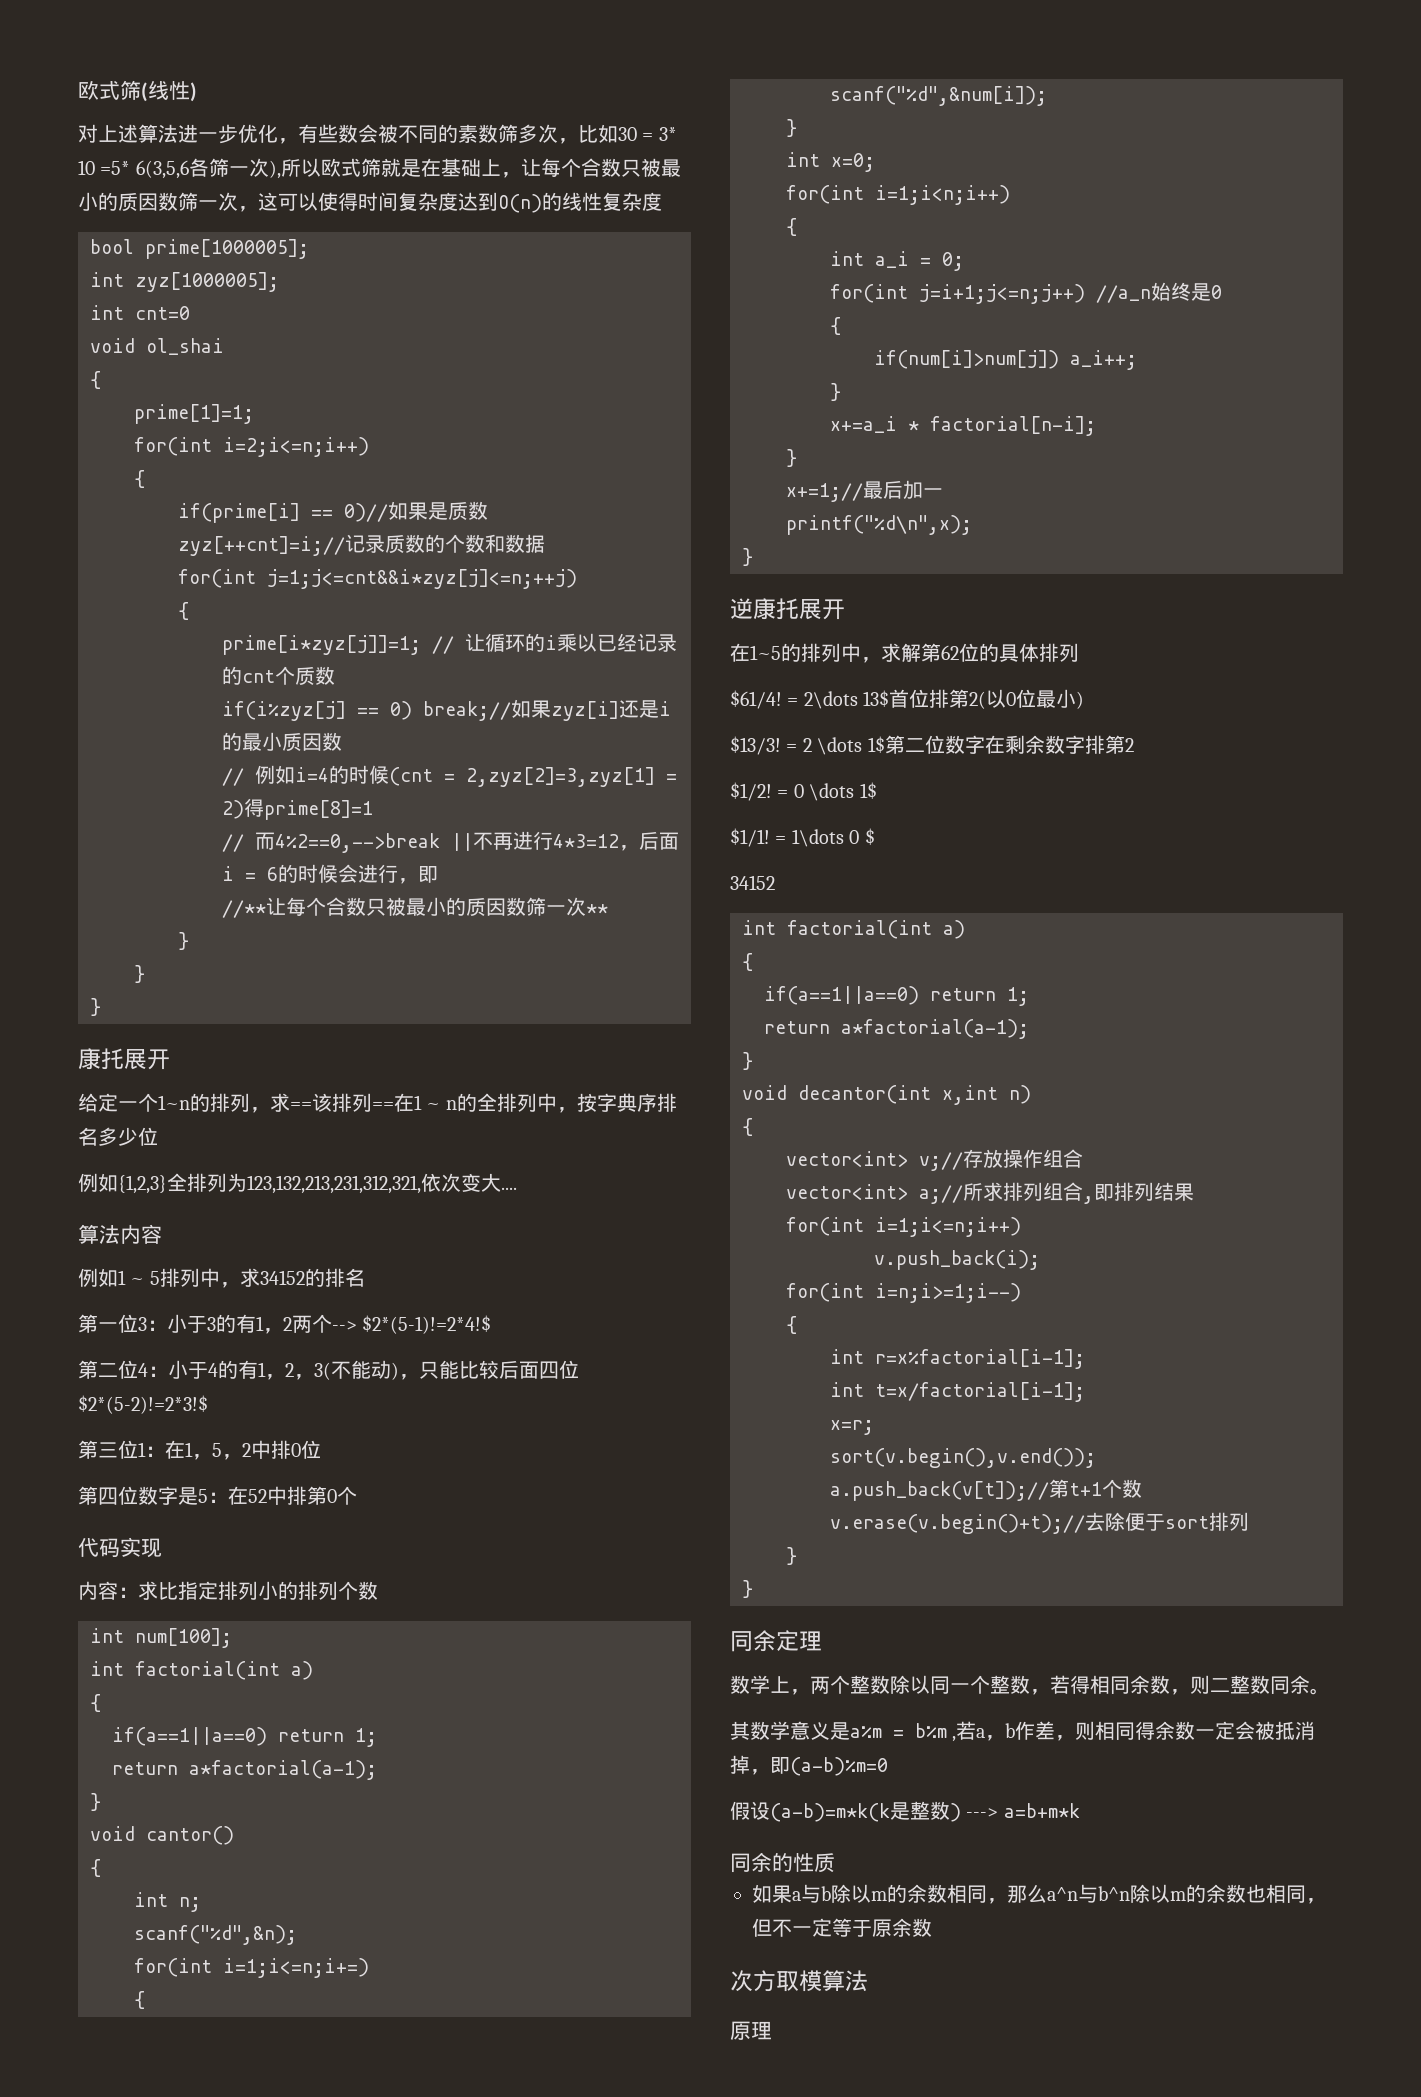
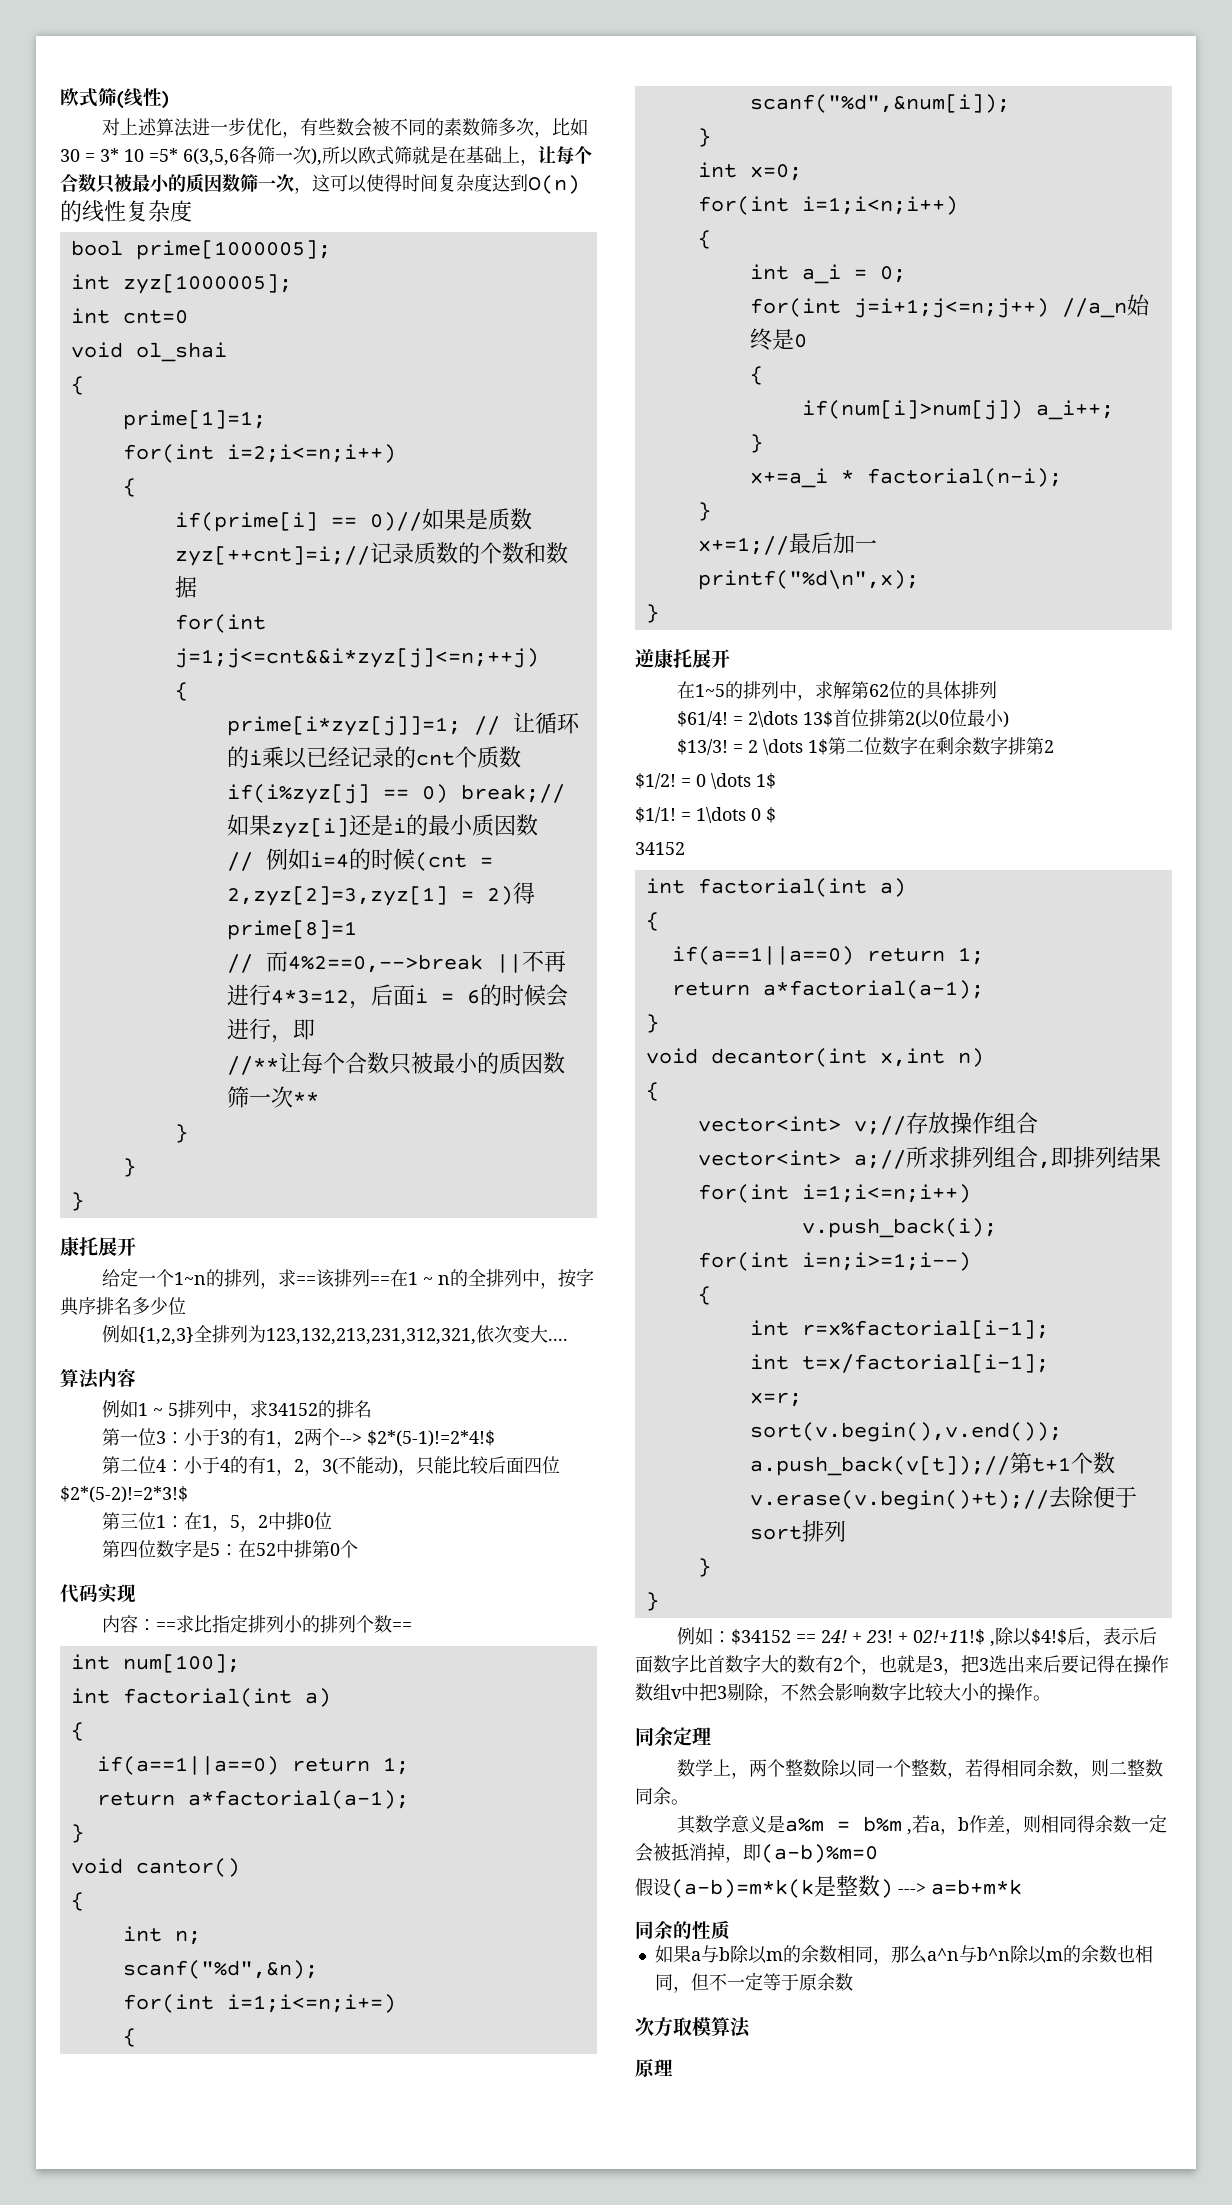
(138, 1592) none -> [155,1622,176,1631] ==
(378, 1590) none -> [391,1622,412,1631] ==
[930,416,1096,436] factorial[n-i]; -> [866,468,1062,487] factorial(n-i);
(753, 1589) none -> [676,1627,1157,1647] [635,1654,1169,1675] [635,1682,1051,1703] // 例如：$34152 == 24! + 23! + 02!+11!$ ,除以$4!$后，表示后面数字比首数字大的数有2个，也就是3，把3选出来后要记得在操作数组v中把3剔除，不然会影响数字比较大小的操作。

